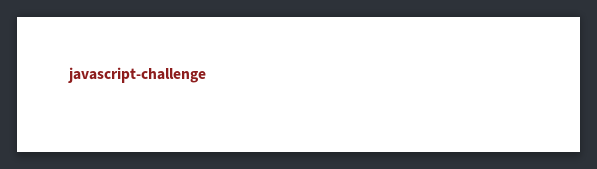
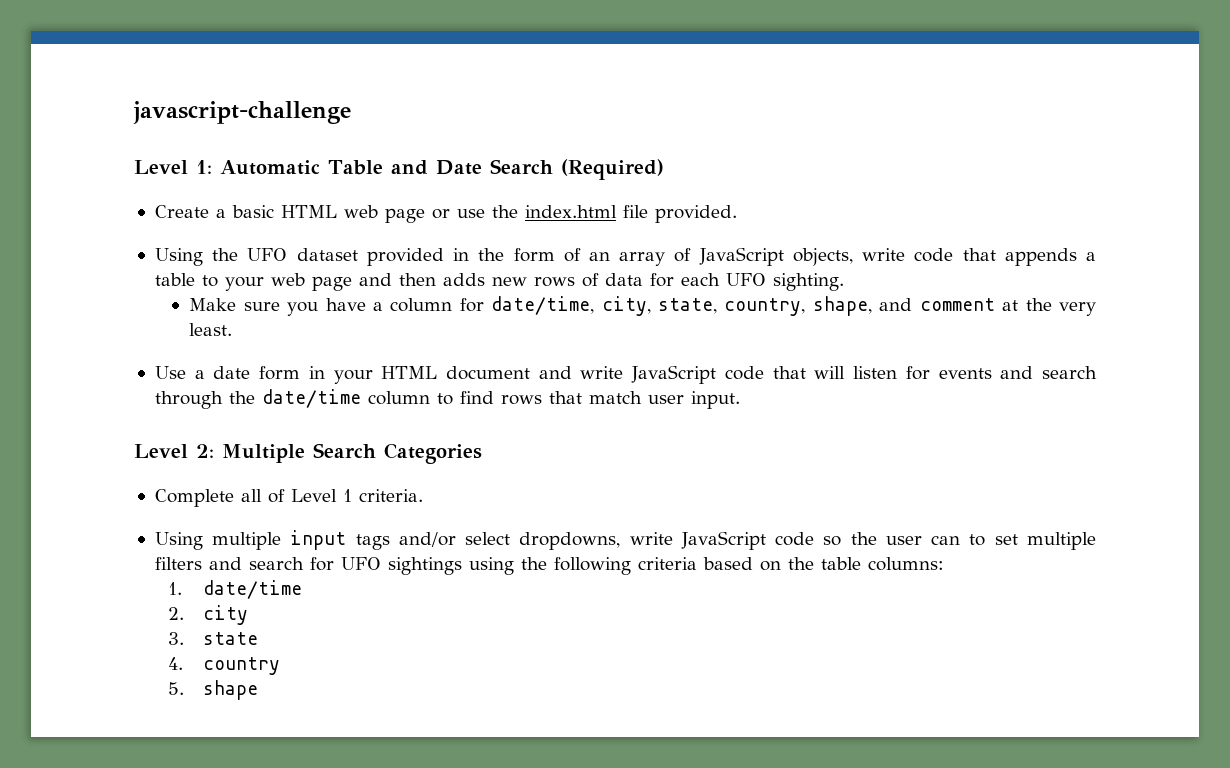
(206, 75) none -> [134,159,664,180] [154,205,737,223] [154,247,1096,266] [154,273,844,291] [189,296,1097,316] [189,323,233,336] [154,365,1097,384] [154,389,740,409] [134,443,482,464] [154,489,423,507] [154,530,1097,550] [154,557,944,575] [168,580,302,599] [168,605,248,625] [168,632,258,645] [168,657,280,675] [168,680,258,700] // Level 1: Automatic Table and Date Search (Required) // Create a basic HTML web page or use the index.html file provided. // Using the UFO dataset provided in the form of an array of JavaScript objects, write code that appends a table to your web page and then adds new rows of data for each UFO sighting. // Make sure you have a column for date/time, city, state, country, shape, and comment at the very least. // Use a date form in your HTML document and write JavaScript code that will listen for events and search through the date/time column to find rows that match user input. // Level 2: Multiple Search Categories // Complete all of Level 1 criteria. // Using multiple input tags and/or select dropdowns, write JavaScript code so the user can to set multiple filters and search for UFO sightings using the following criteria based on the table columns: // 1. date/time // 2. city // 3. state // 4. country // 5. shape

